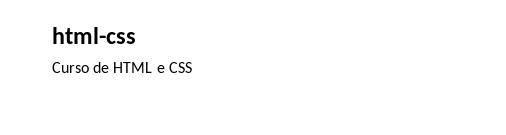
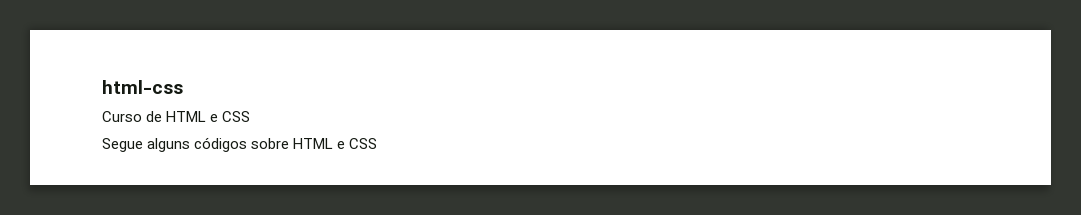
(192, 67) none -> [102,137,378,152] // Segue alguns códigos sobre HTML e CSS

